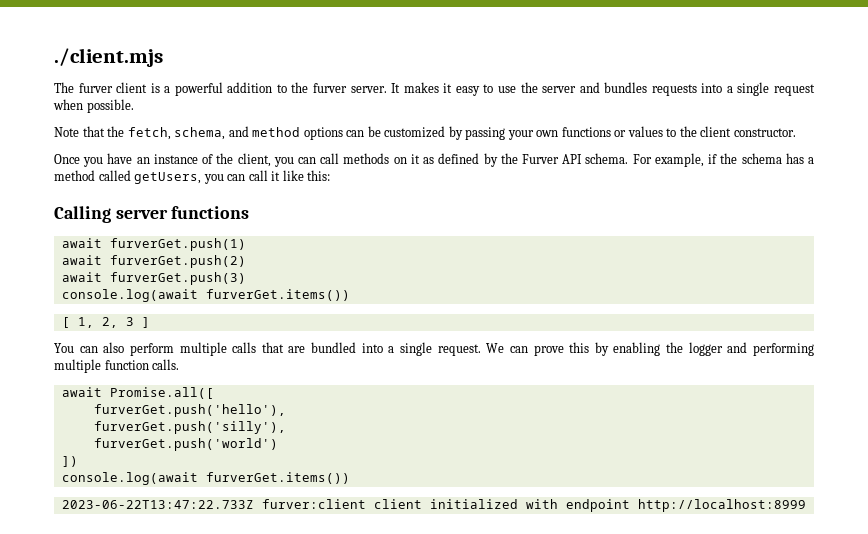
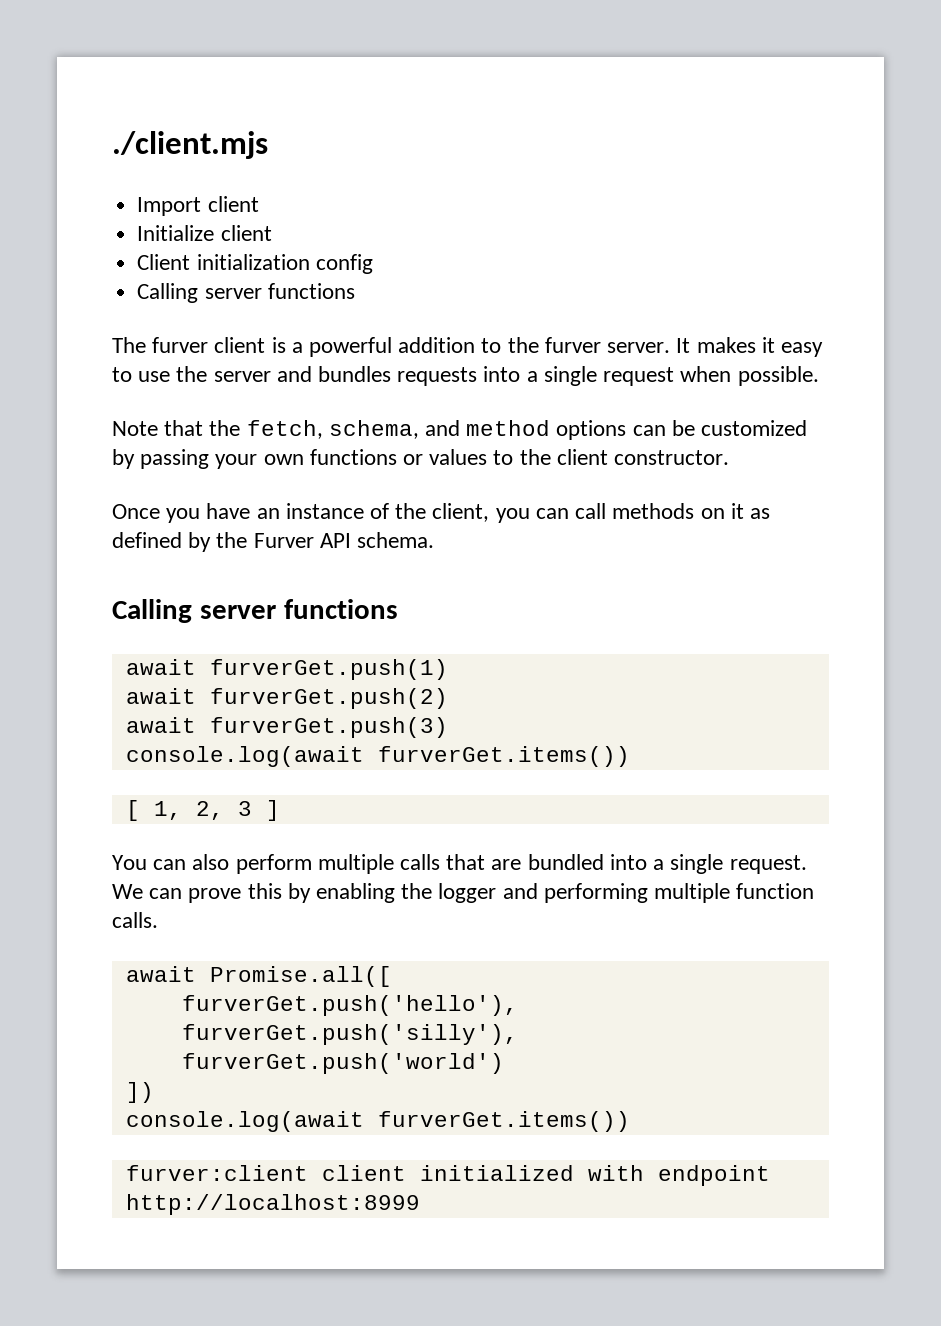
(163, 57) none -> [137,196,259,216] [137,225,272,241] [137,254,373,274] [137,283,355,303] // Import client // Initialize client // Client initialization config // Calling server functions
[632,153,814,167] [54,170,331,184] For example, if the schema has a method called getUsers, you can call it like this: -> (435, 540) none
[61,500,254,509] 2023-06-22T13:47:22.733Z -> (630, 1121) none

